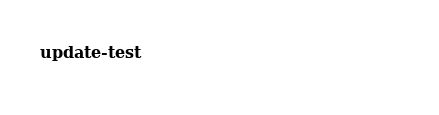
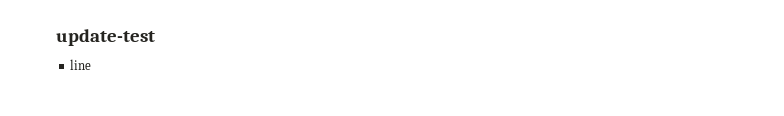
(142, 53) none -> [70,59,92,70] // line

